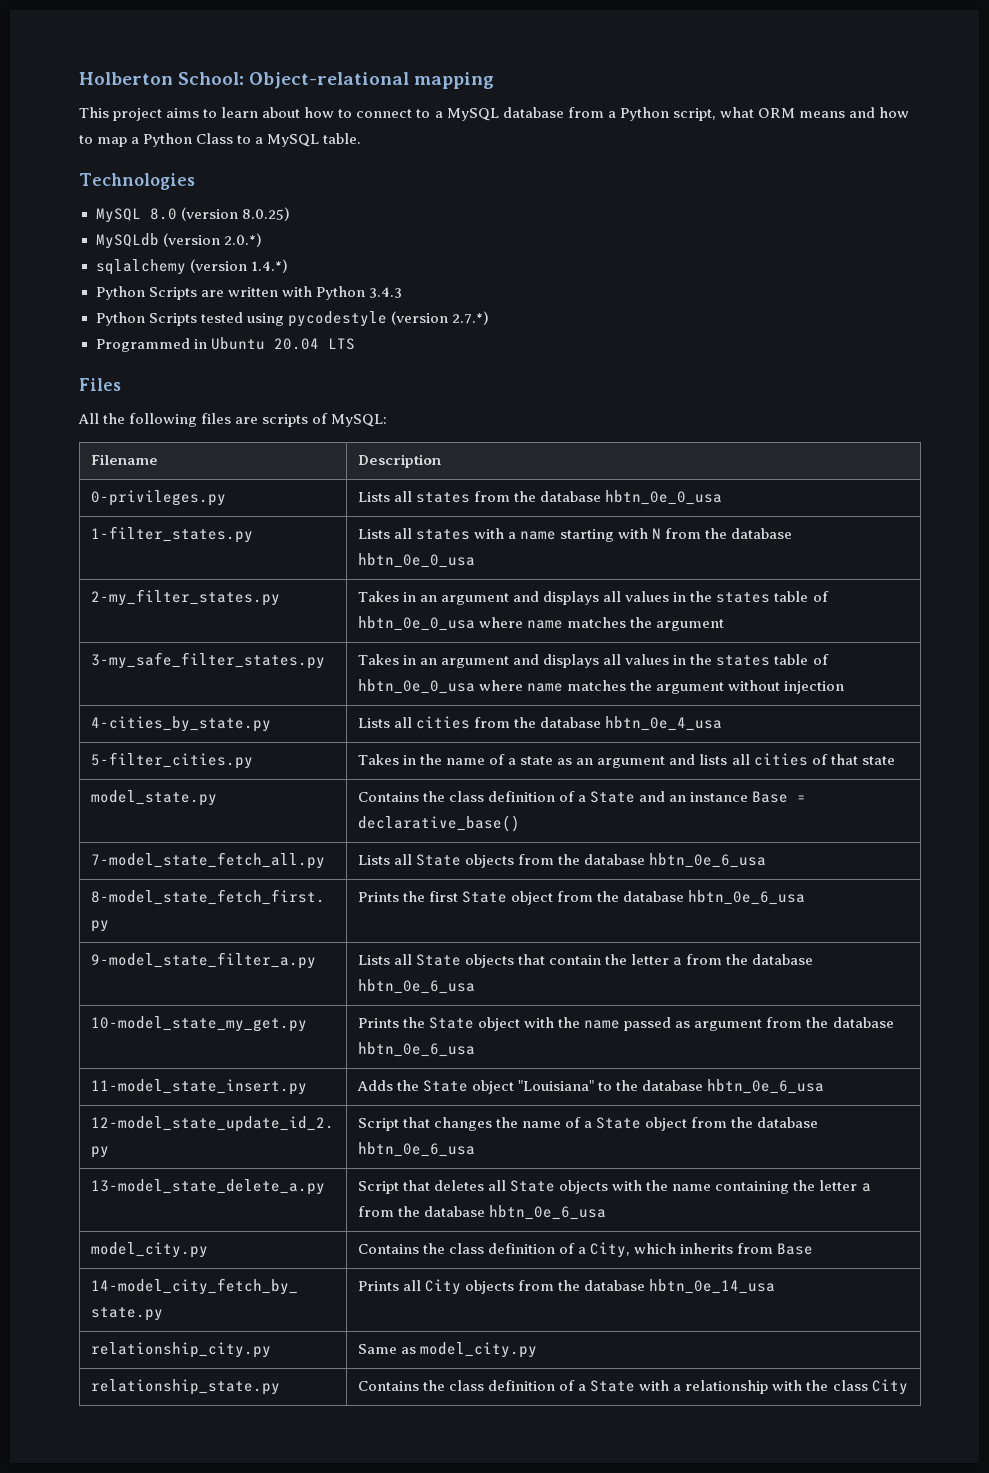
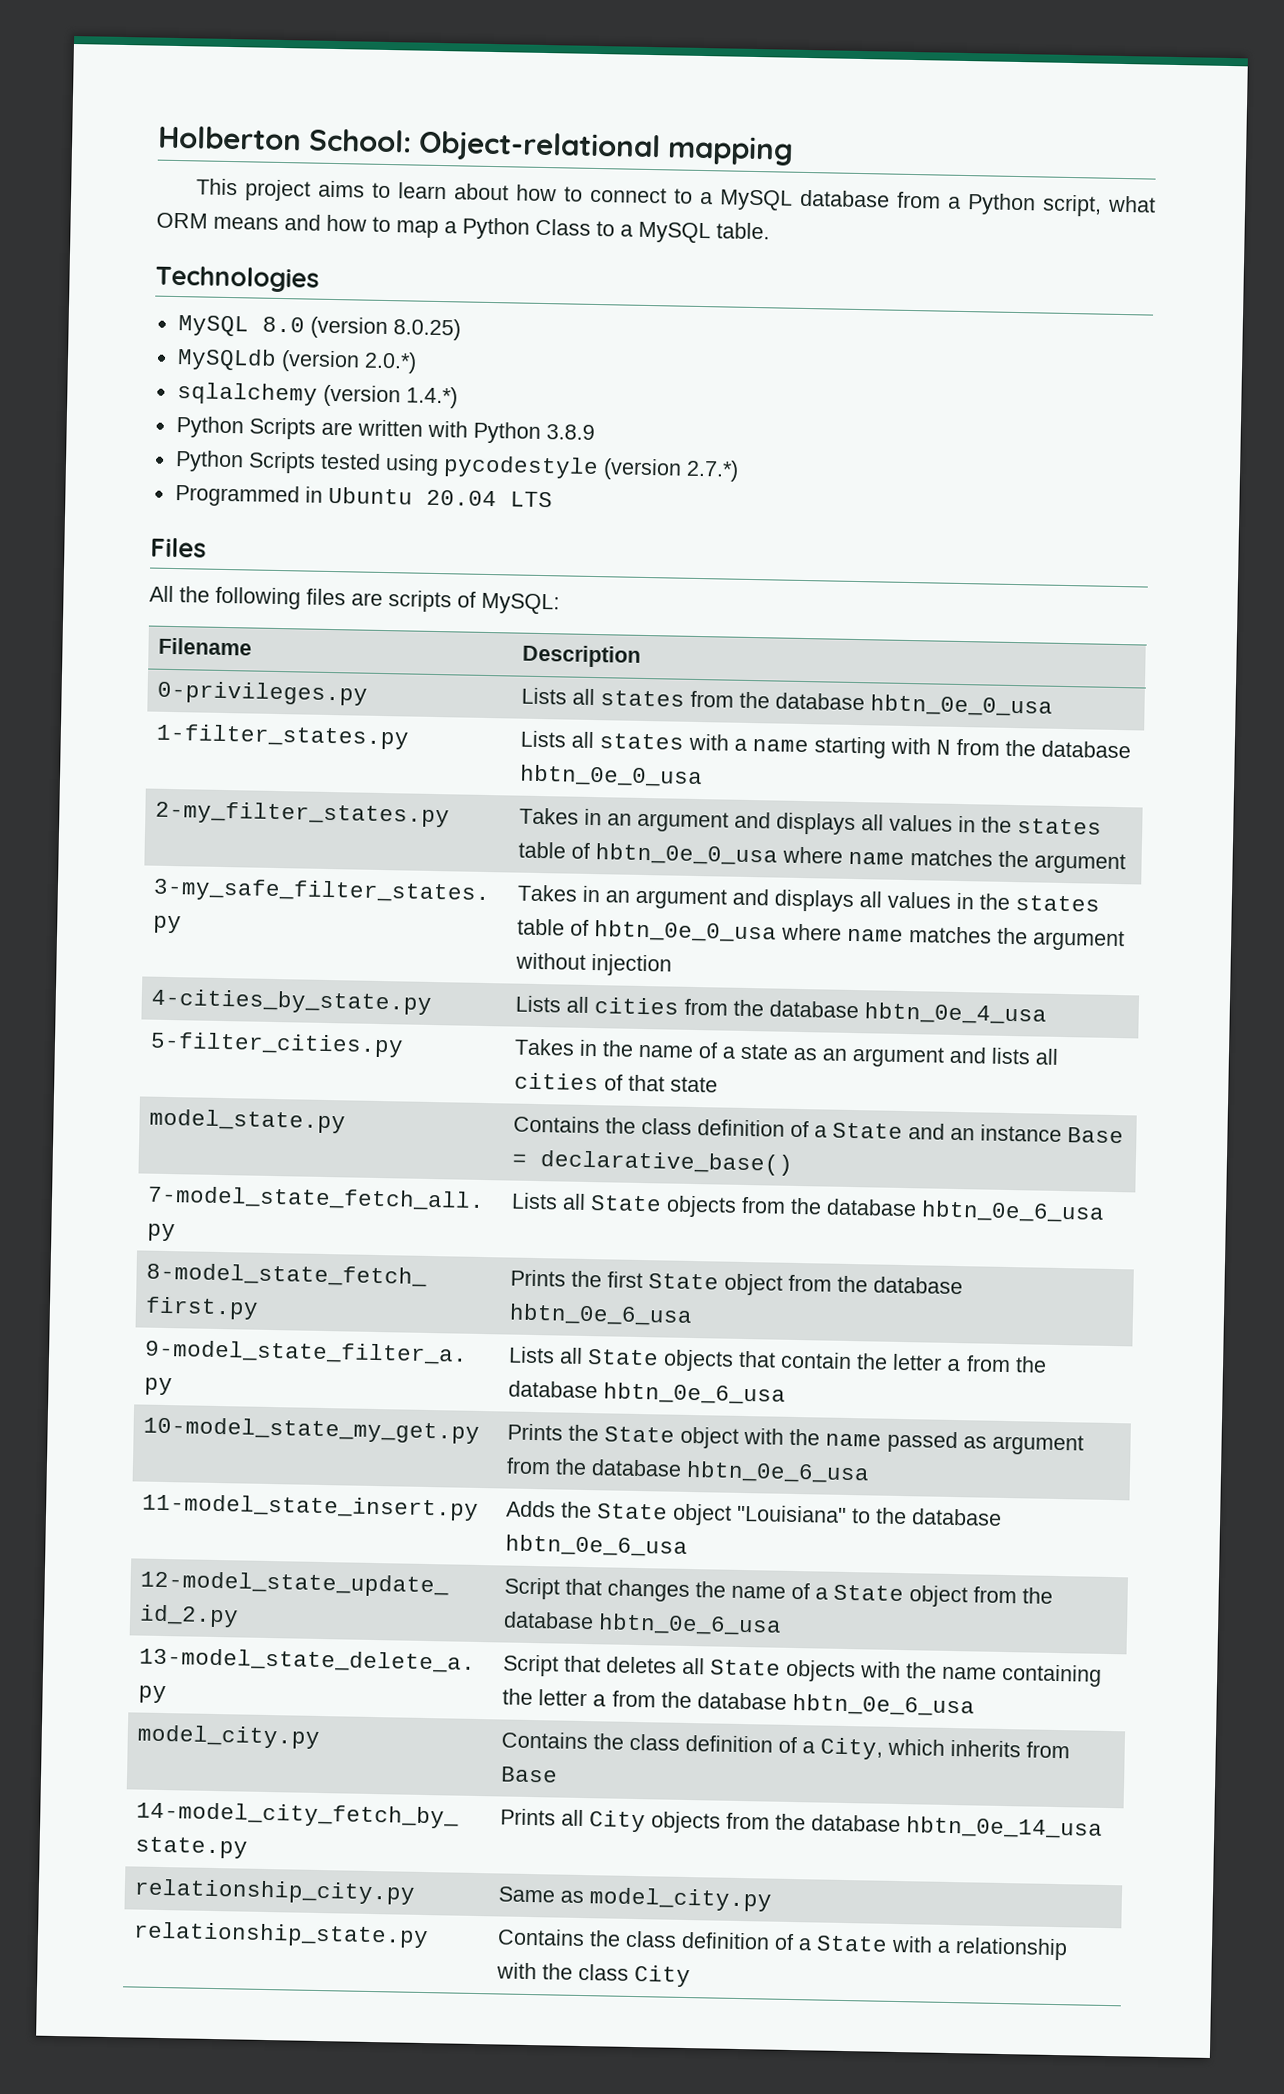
[368,287,402,298] 3.4.3 -> [545,424,595,440] 3.8.9

